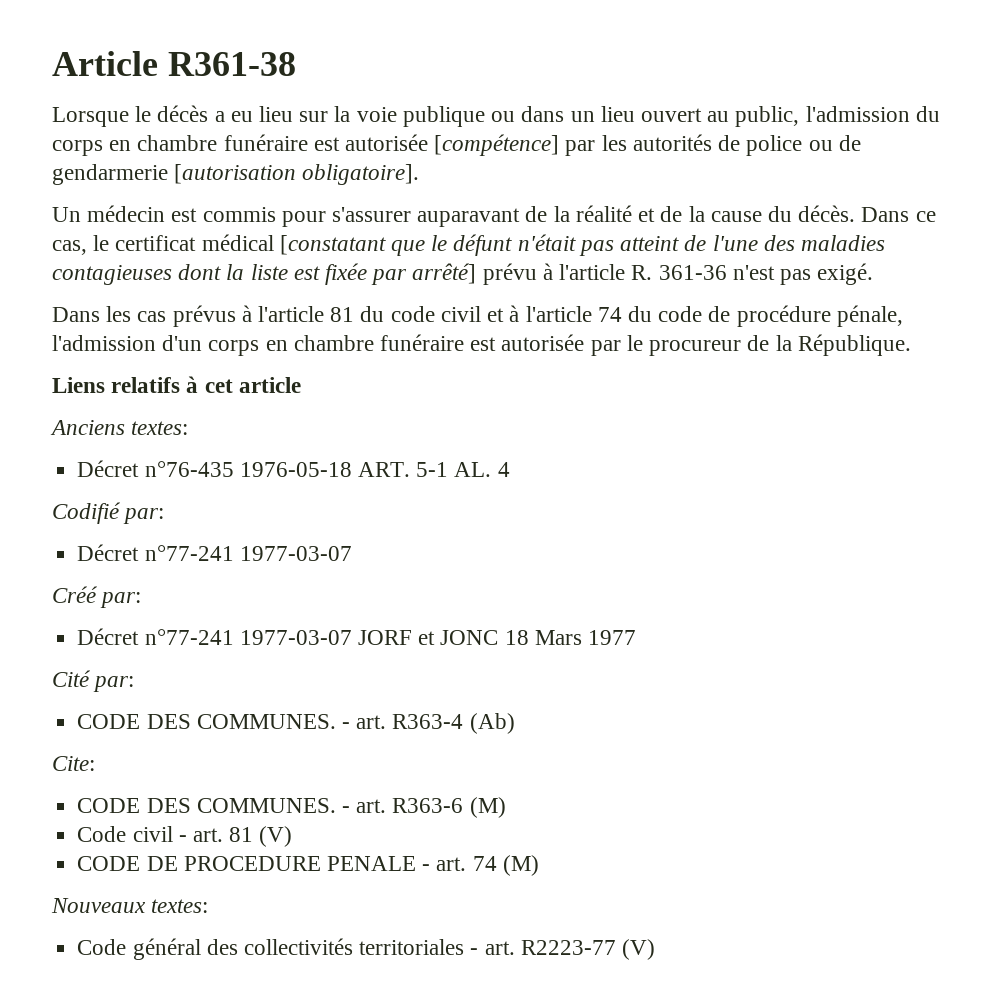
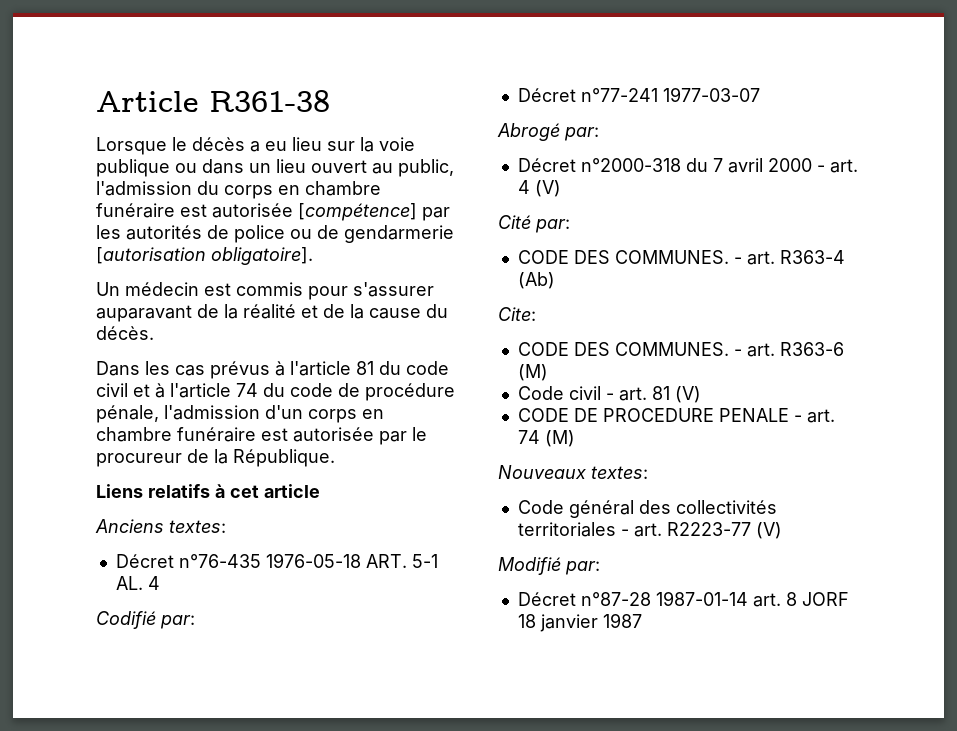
[861,207,936,222] [52,234,885,256] [52,263,874,285] Dans ce cas, le certificat médical [constatant que le défunt n'était pas atteint de l'une des maladies contagieuses dont la liste est fixée par arrêté] prévu à l'article R. 361-36 n'est pas exigé. -> (154, 333) none
[52,586,142,608] [77,628,636,645] Créé par: // Décret n°77-241 1977-03-07 JORF et JONC 18 Mars 1977 -> [497,123,599,141] [517,158,858,173] [517,180,561,197] Abrogé par: // Décret n°2000-318 du 7 avril 2000 - art. 4 (V)
(655, 949) none -> [498,557,600,575] [517,591,849,607] [517,613,642,632] // Modifié par: // Décret n°87-28 1987-01-14 art. 8 JORF 18 janvier 1987

